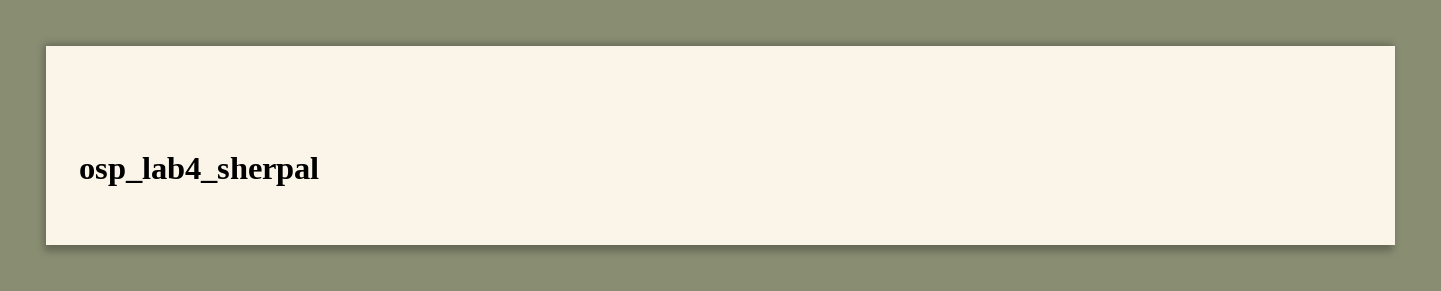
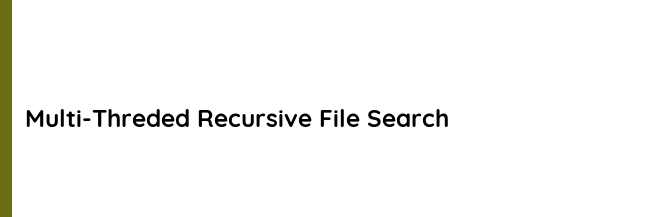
[79,157,319,186] osp_lab4_sherpal -> [25,109,449,127] Multi-Threded Recursive File Search

